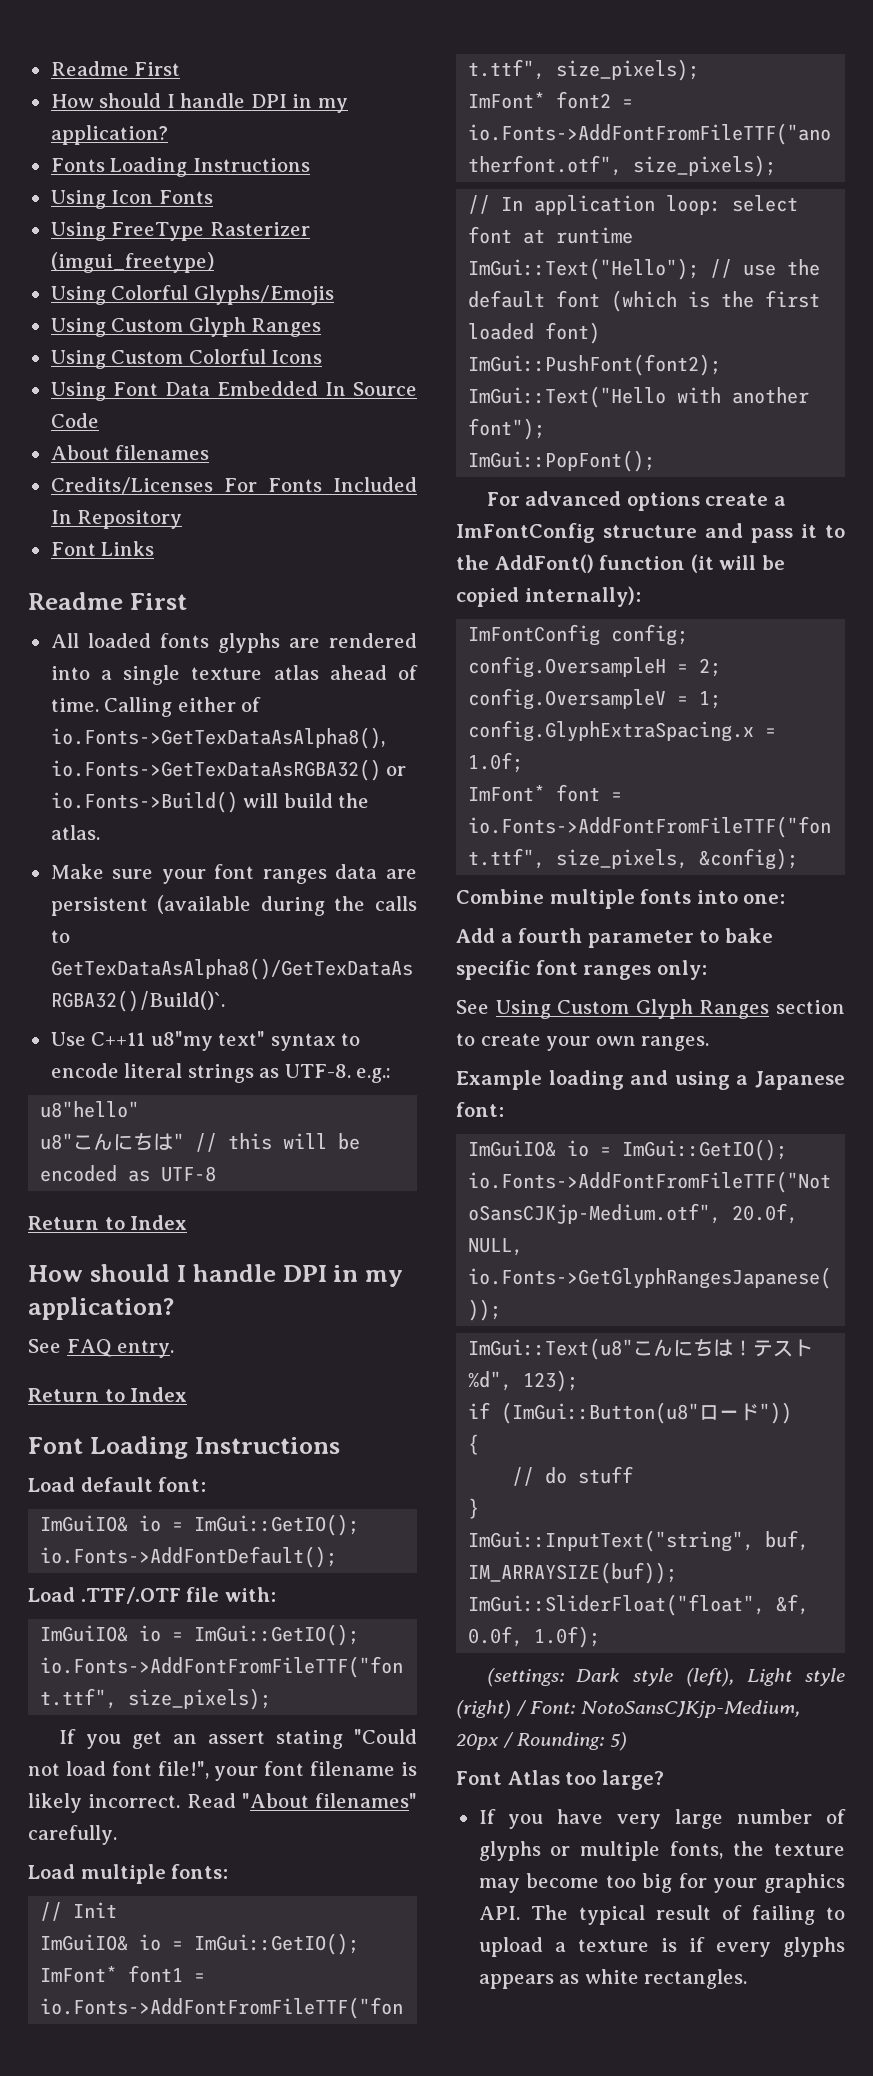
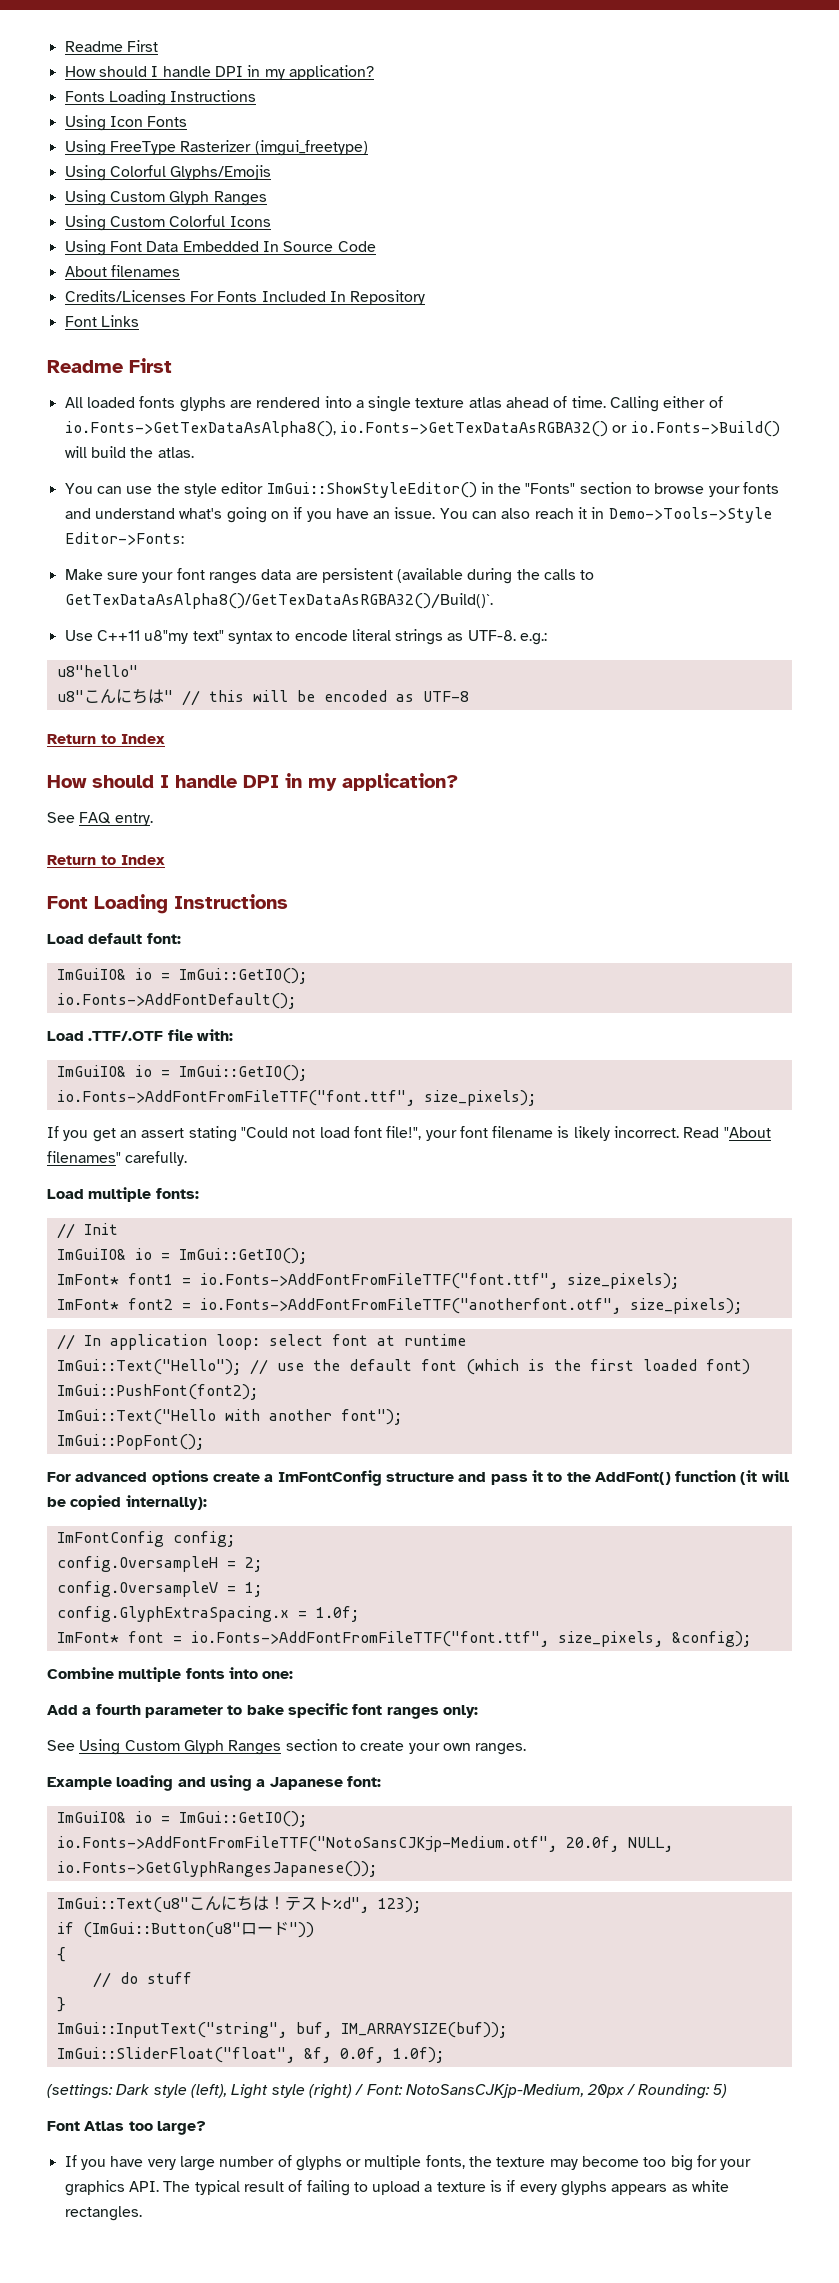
(100, 832) none -> [64,482,780,498] [64,507,772,523] [64,532,184,545] // You can use the style editor ImGui::ShowStyleEditor() in the "Fonts" section to browse your fonts and understand what's going on if you have an issue. You can also reach it in Demo->Tools->Style Editor->Fonts:

